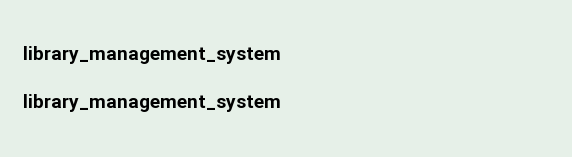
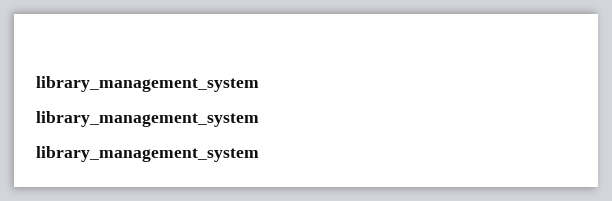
[23,46,281,64] [23,94,281,112] library_management_system // library_management_system -> [36,76,259,92] [36,111,259,127] [36,146,259,162] library_management_system // library_management_system // library_management_system

